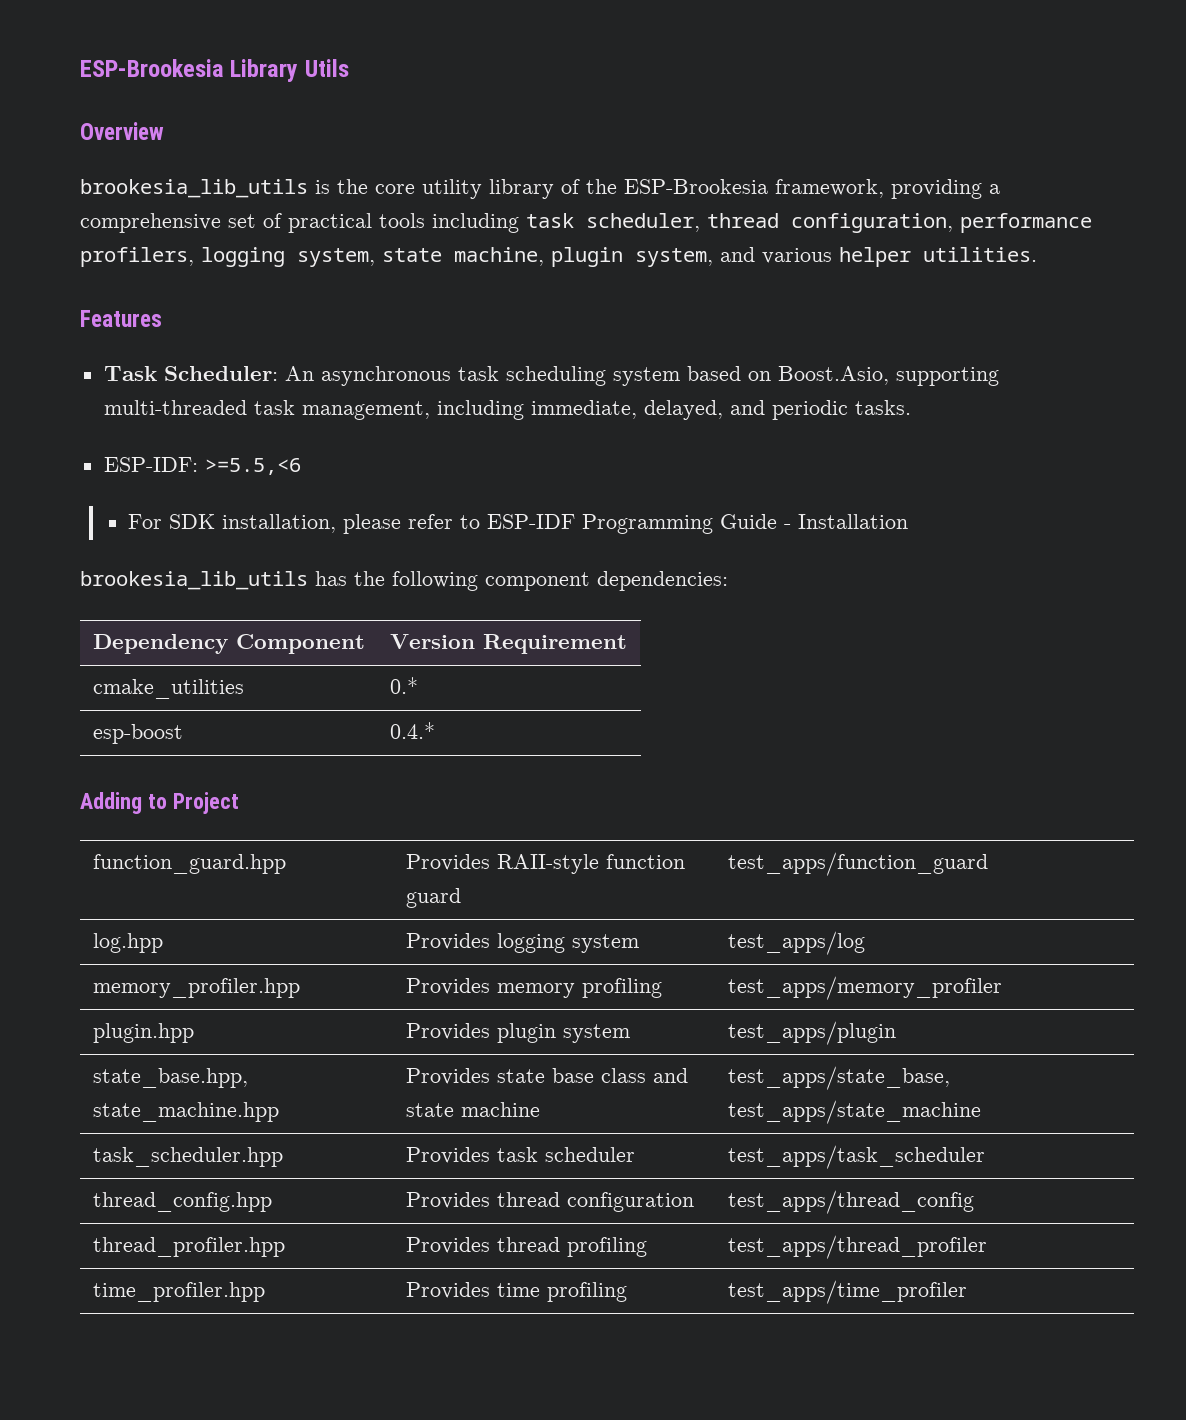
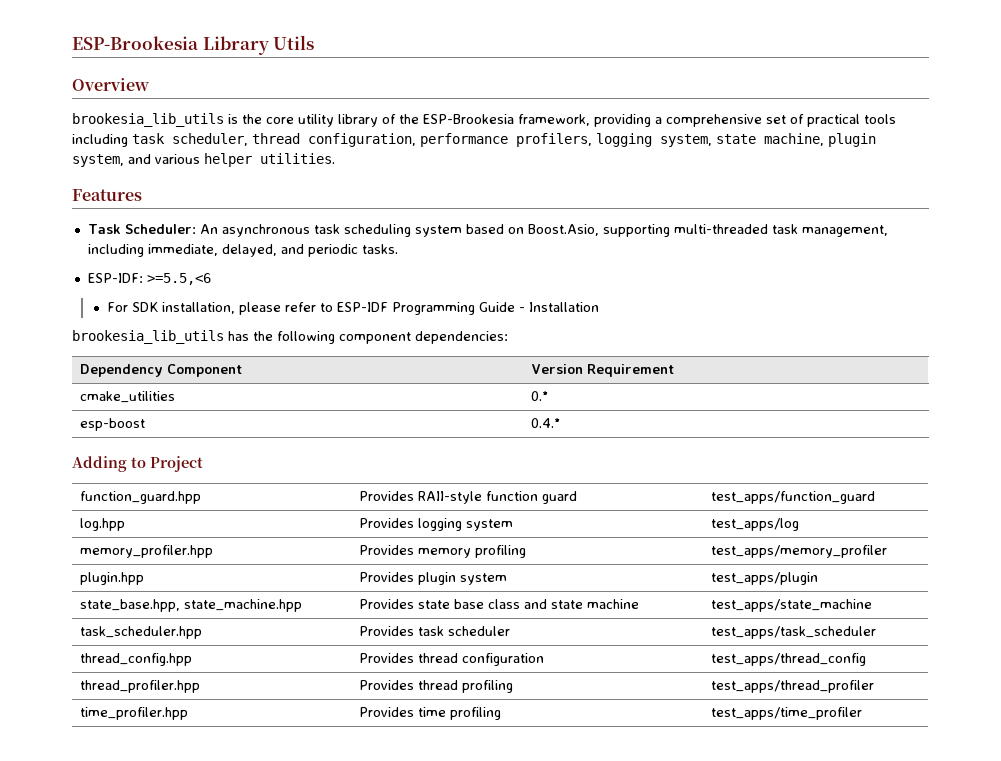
[727,1066,950,1090] test_apps/state_base, -> (640, 604) none

